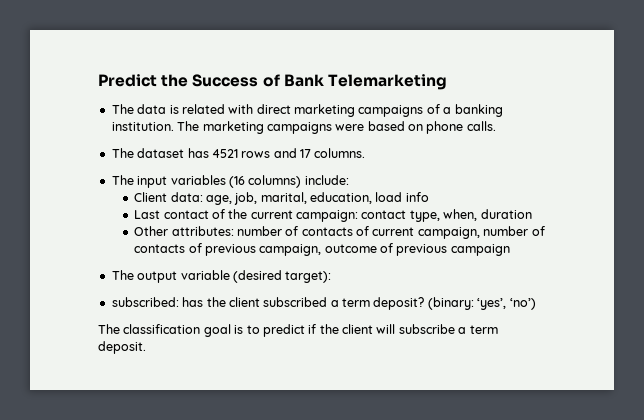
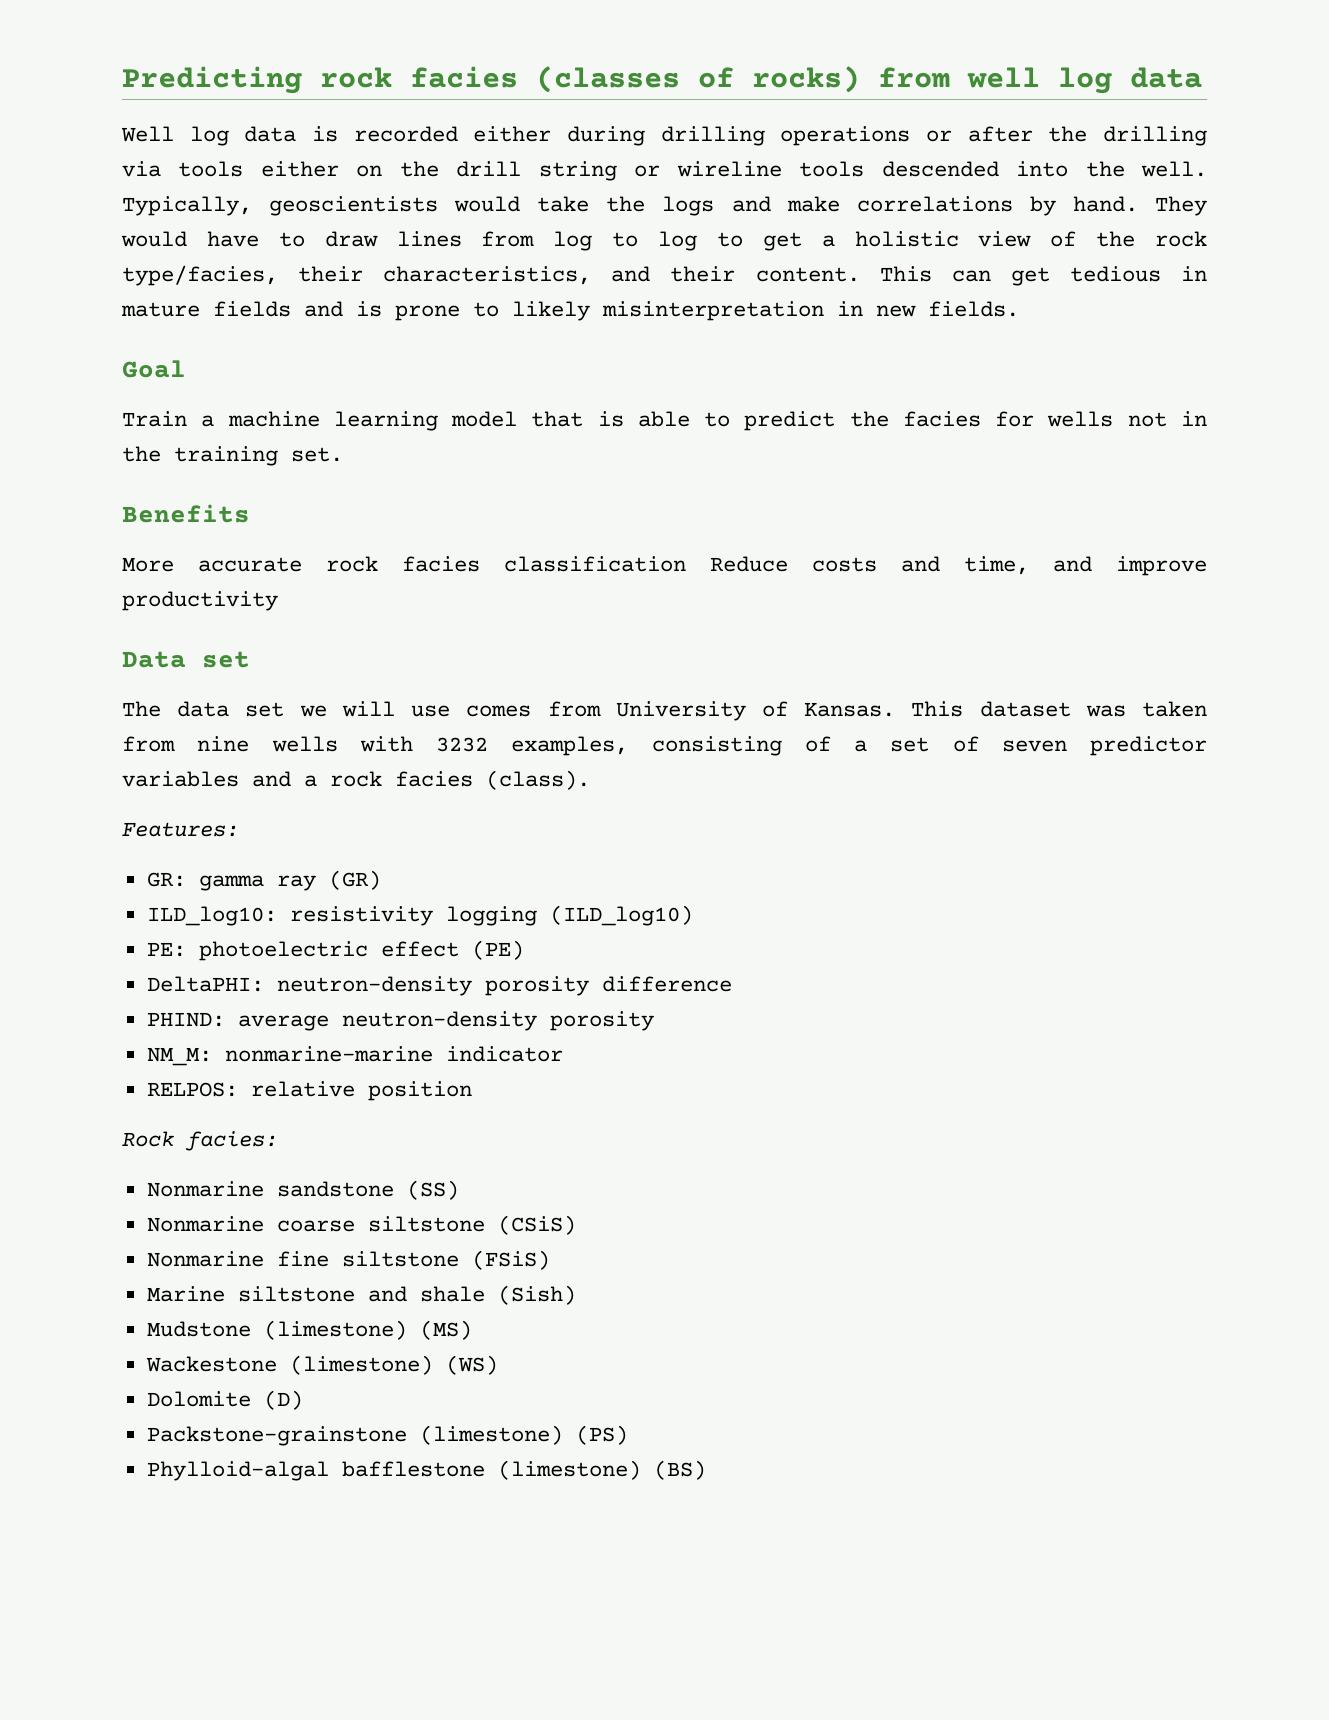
[98,74,447,90] [111,104,503,117] [111,121,496,134] [111,148,366,158] [111,175,349,188] [134,192,429,205] [134,209,532,222] [134,226,545,239] [134,243,510,256] [111,270,332,283] [111,297,536,310] [98,324,498,337] [98,341,146,354] Predict the Success of Bank Telemarketing // The data is related with direct marketing campaigns of a banking institution. The marketing campaigns were based on phone calls. // The dataset has 4521 rows and 17 columns. // The input variables (16 columns) include: // Client data: age, job, marital, education, load info // Last contact of the current campaign: contact type, when, duration // Other attributes: number of contacts of current campaign, number of contacts of previous campaign, outcome of previous campaign // The output variable (desired target): // subscribed: has the client subscribed a term deposit? (binary: ‘yes’, ‘no’) // The classification goal is to predict if the client will subscribe a term deposit. -> [122,66,1202,94] [121,126,1207,146] [122,161,1207,181] [122,196,1207,216] [121,231,1207,251] [122,265,1207,286] [121,301,1019,321] [122,360,186,378] [122,411,1207,431] [122,446,343,466] [122,504,250,523] [122,556,1207,576] [122,591,278,611] [122,651,250,668] [122,701,1207,721] [122,736,1207,756] [122,770,590,790] [122,822,239,837] [146,870,381,891] [146,905,693,926] [146,940,524,961] [146,976,732,996] [146,1011,654,1031] [146,1046,563,1066] [146,1081,472,1101] [122,1131,278,1151] [146,1180,459,1200] [146,1215,576,1235] [146,1250,550,1270] [146,1285,576,1305] [146,1320,472,1340] [145,1355,498,1375] [146,1390,303,1410] [146,1425,628,1446] [146,1460,706,1481] Predicting rock facies (classes of rocks) from well log data // Well log data is recorded either during drilling operations or after the drilling via tools either on the drill string or wireline tools descended into the well. Typically, geoscientists would take the logs and make correlations by hand. They would have to draw lines from log to log to get a holistic view of the rock type/facies, their characteristics, and their content. This can get tedious in mature fields and is prone to likely misinterpretation in new fields. // Goal // Train a machine learning model that is able to predict the facies for wells not in the training set. // Benefits // More accurate rock facies classification Reduce costs and time, and improve productivity // Data set // The data set we will use comes from University of Kansas. This dataset was taken from nine wells with 3232 examples, consisting of a set of seven predictor variables and a rock facies (class). // Features: // GR: gamma ray (GR) // ILD_log10: resistivity logging (ILD_log10) // PE: photoelectric effect (PE) // DeltaPHI: neutron-density porosity difference // PHIND: average neutron-density porosity // NM_M: nonmarine-marine indicator // RELPOS: relative position // Rock facies: // Nonmarine sandstone (SS) // Nonmarine coarse siltstone (CSiS) // Nonmarine fine siltstone (FSiS) // Marine siltstone and shale (Sish) // Mudstone (limestone) (MS) // Wackestone (limestone) (WS) // Dolomite (D) // Packstone-grainstone (limestone) (PS) // Phylloid-algal bafflestone (limestone) (BS)

